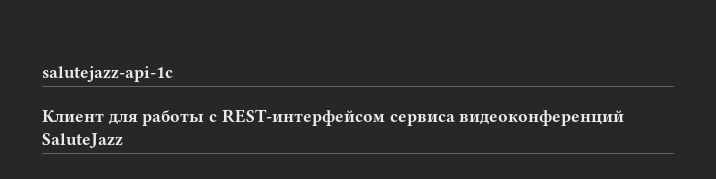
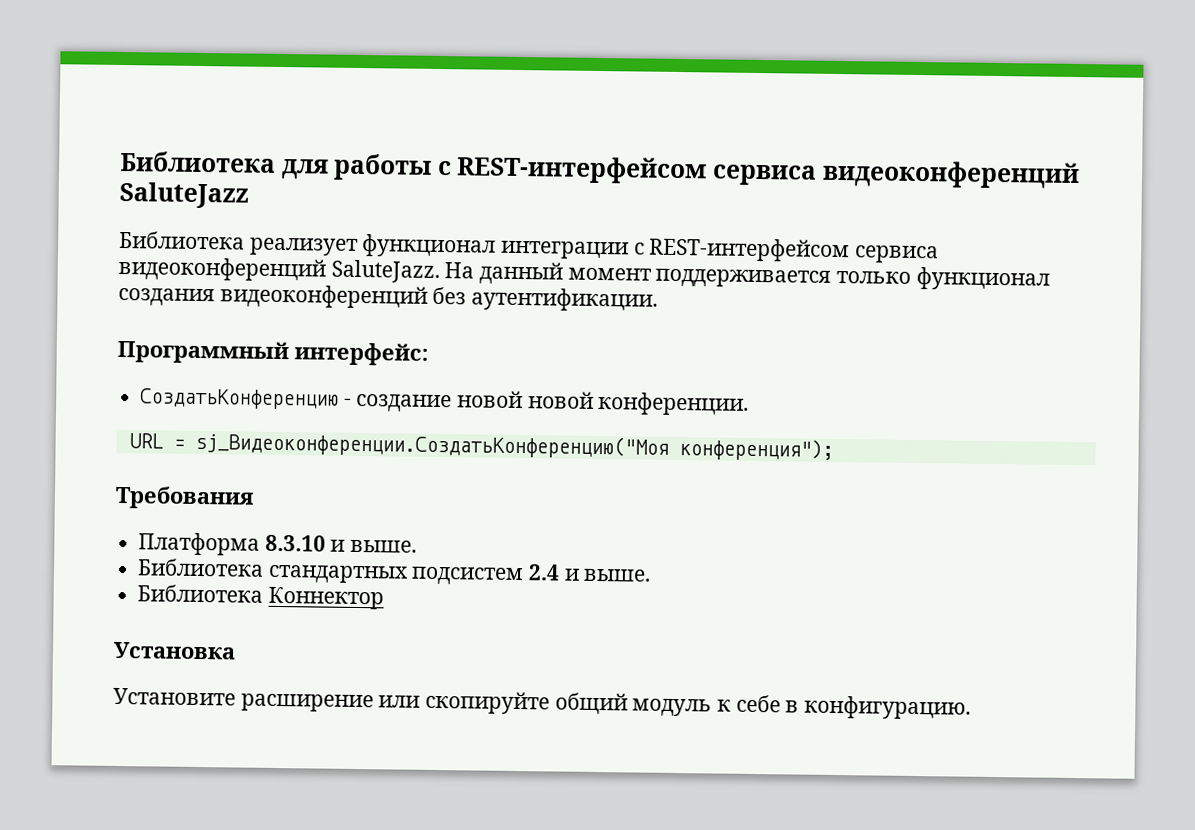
[42,66,173,82] [42,110,104,123] salutejazz-api-1c // Клиент -> [120,150,276,173] Библиотека
(123, 141) none -> [119,230,940,264] [118,256,1050,291] [118,284,659,312] [117,339,429,366] [140,388,750,416] [128,431,834,461] [115,485,255,510] [138,532,418,556] [137,558,652,586] [137,584,384,610] [113,641,236,660] [113,687,972,720] // Библиотека реализует функционал интеграции с REST-интерфейсом сервиса видеоконференций SaluteJazz. На данный момент поддерживается только функционал создания видеоконференций без аутентификации. // Программный интерфейс: // СоздатьКонференцию - создание новой новой конференции. // URL = sj_Видеоконференции.СоздатьКонференцию("Моя конференция"); // Требования // Платформа 8.3.10 и выше. // Библиотека стандартных подсистем 2.4 и выше. // Библиотека Коннектор // Установка // Установите расширение или скопируйте общий модуль к себе в конфигурацию.

